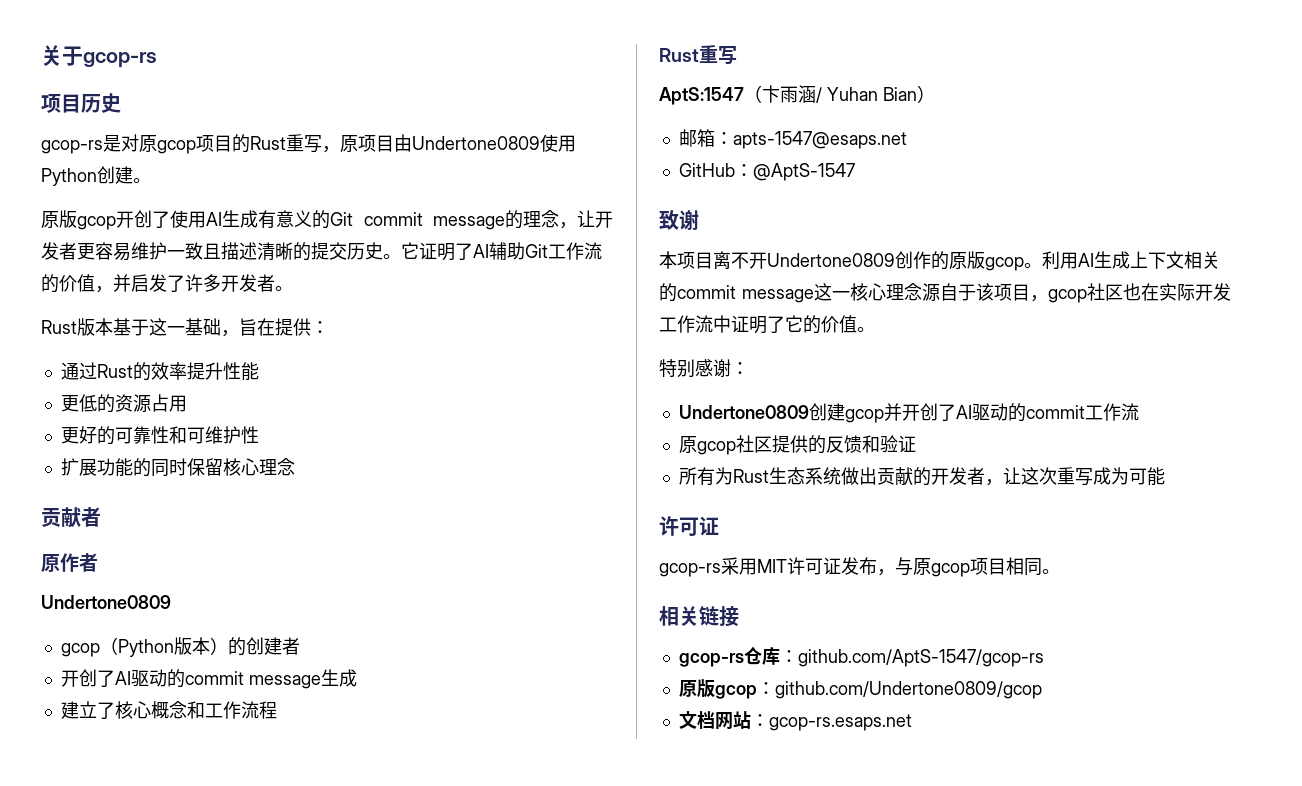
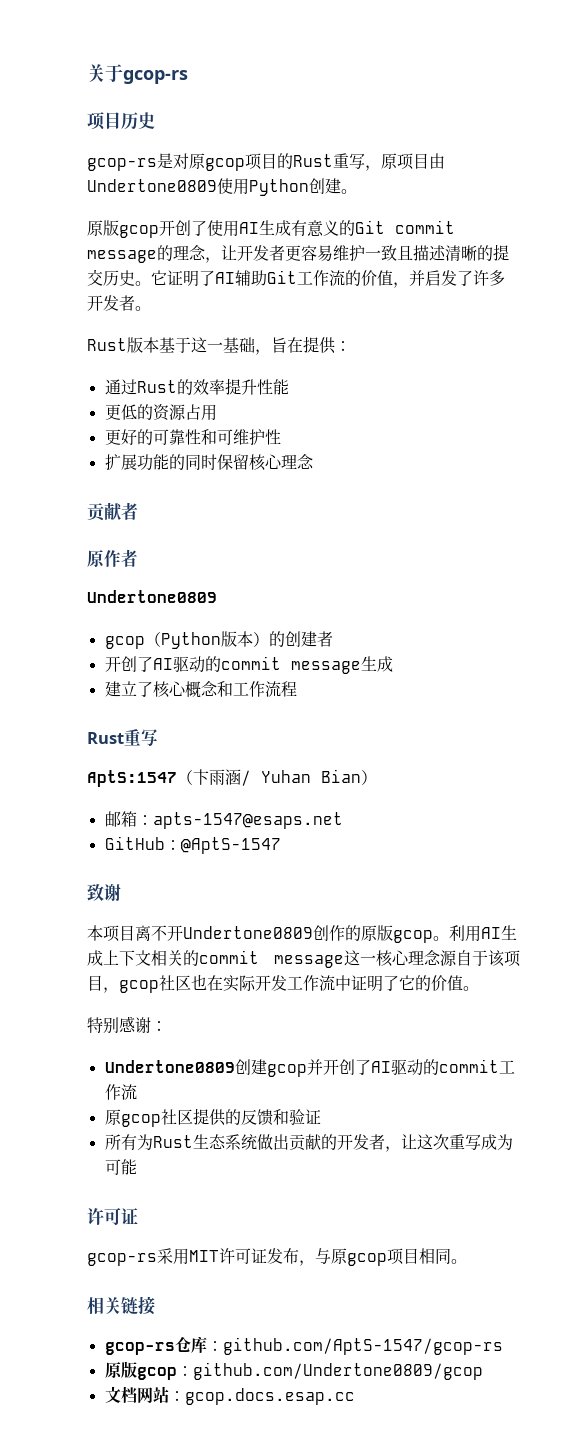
[768,714,912,731] gcop-rs.esaps.net -> [184,1388,355,1405] gcop.docs.esap.cc

